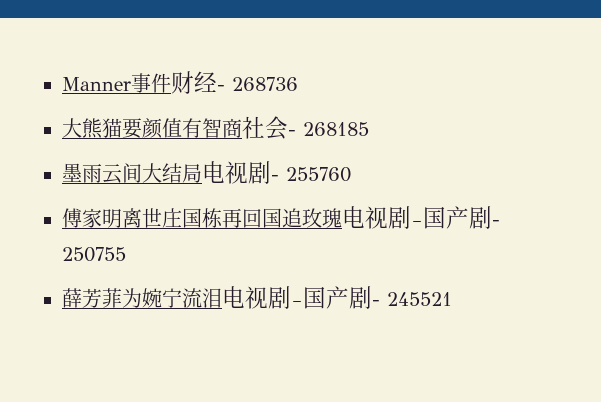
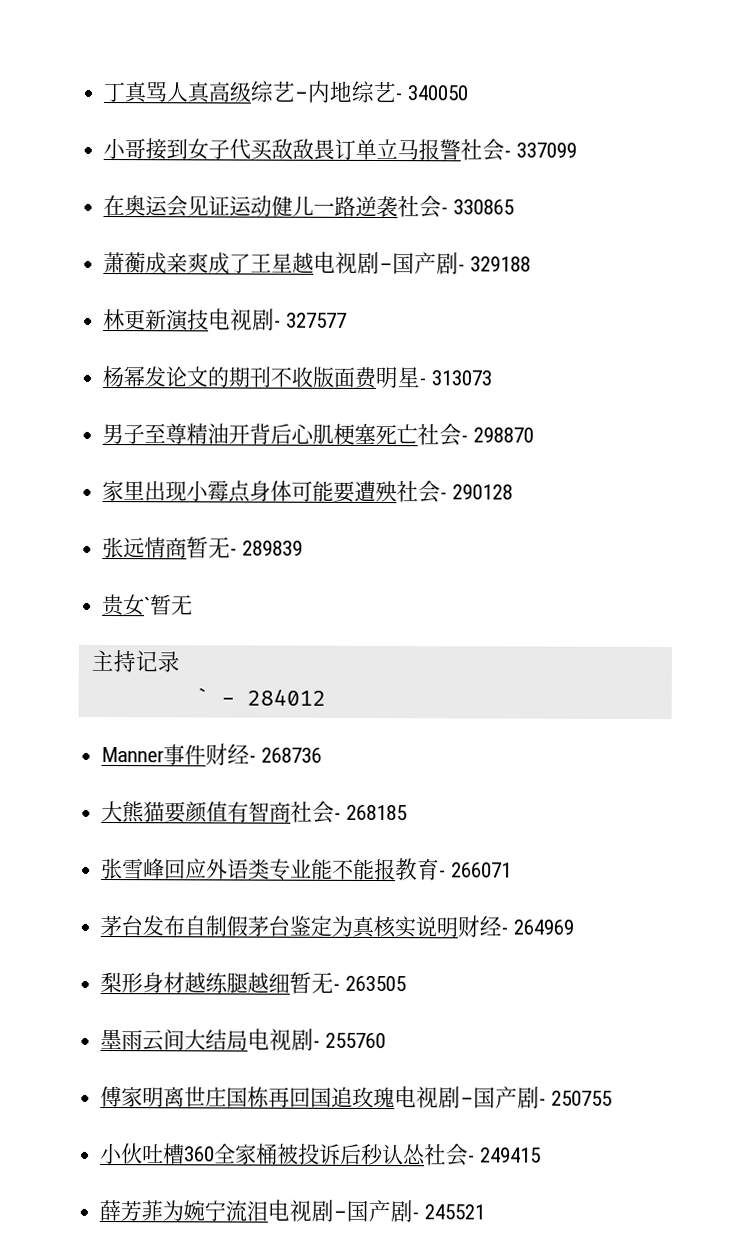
(62, 84) none -> [103,80,468,104] [103,138,577,162] [103,195,514,219] [103,251,531,275] [103,308,347,332] [102,365,492,390] [102,422,534,447] [102,479,513,504] [102,536,303,559] [102,593,194,617] [90,649,180,673] [194,687,326,706] 丁真骂人真高级综艺-内地综艺- 340050 // 小哥接到女子代买敌敌畏订单立马报警社会- 337099 // 在奥运会见证运动健儿一路逆袭社会- 330865 // 萧蘅成亲爽成了王星越电视剧-国产剧- 329188 // 林更新演技电视剧- 327577 // 杨幂发论文的期刊不收版面费明星- 313073 // 男子至尊精油开背后心肌梗塞死亡社会- 298870 // 家里出现小霉点身体可能要遭殃社会- 290128 // 张远情商暂无- 289839 // 贵女`暂无 // 主持记录 // ` - 284012 //
(369, 129) none -> [101,857,512,881] [100,914,574,939] [100,971,406,994] // 张雪峰回应外语类专业能不能报教育- 266071 // 茅台发布自制假茅台鉴定为真核实说明财经- 264969 // 梨形身材越练腿越细暂无- 263505
(126, 254) none -> [100,1142,541,1167] // 小伙吐槽360全家桶被投诉后秒认怂社会- 249415

